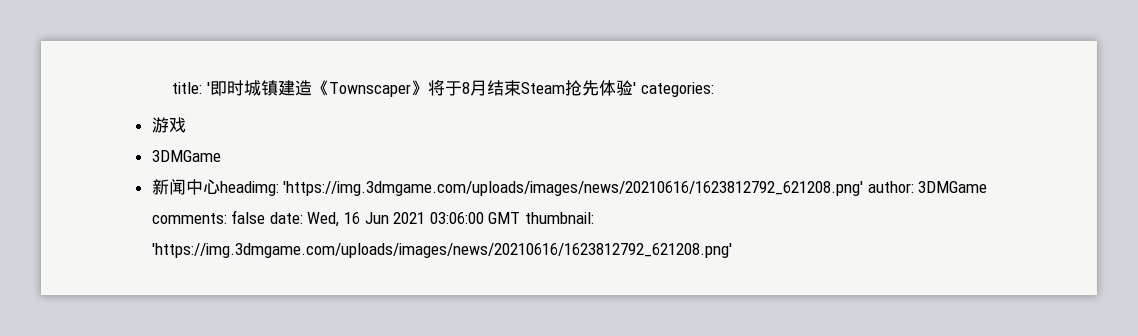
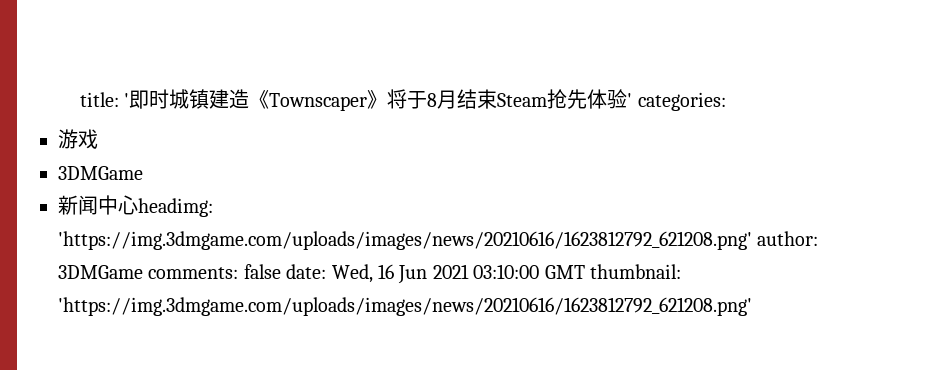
[429,212,484,224] 03:06:00 -> [473,264,540,279] 03:10:00

